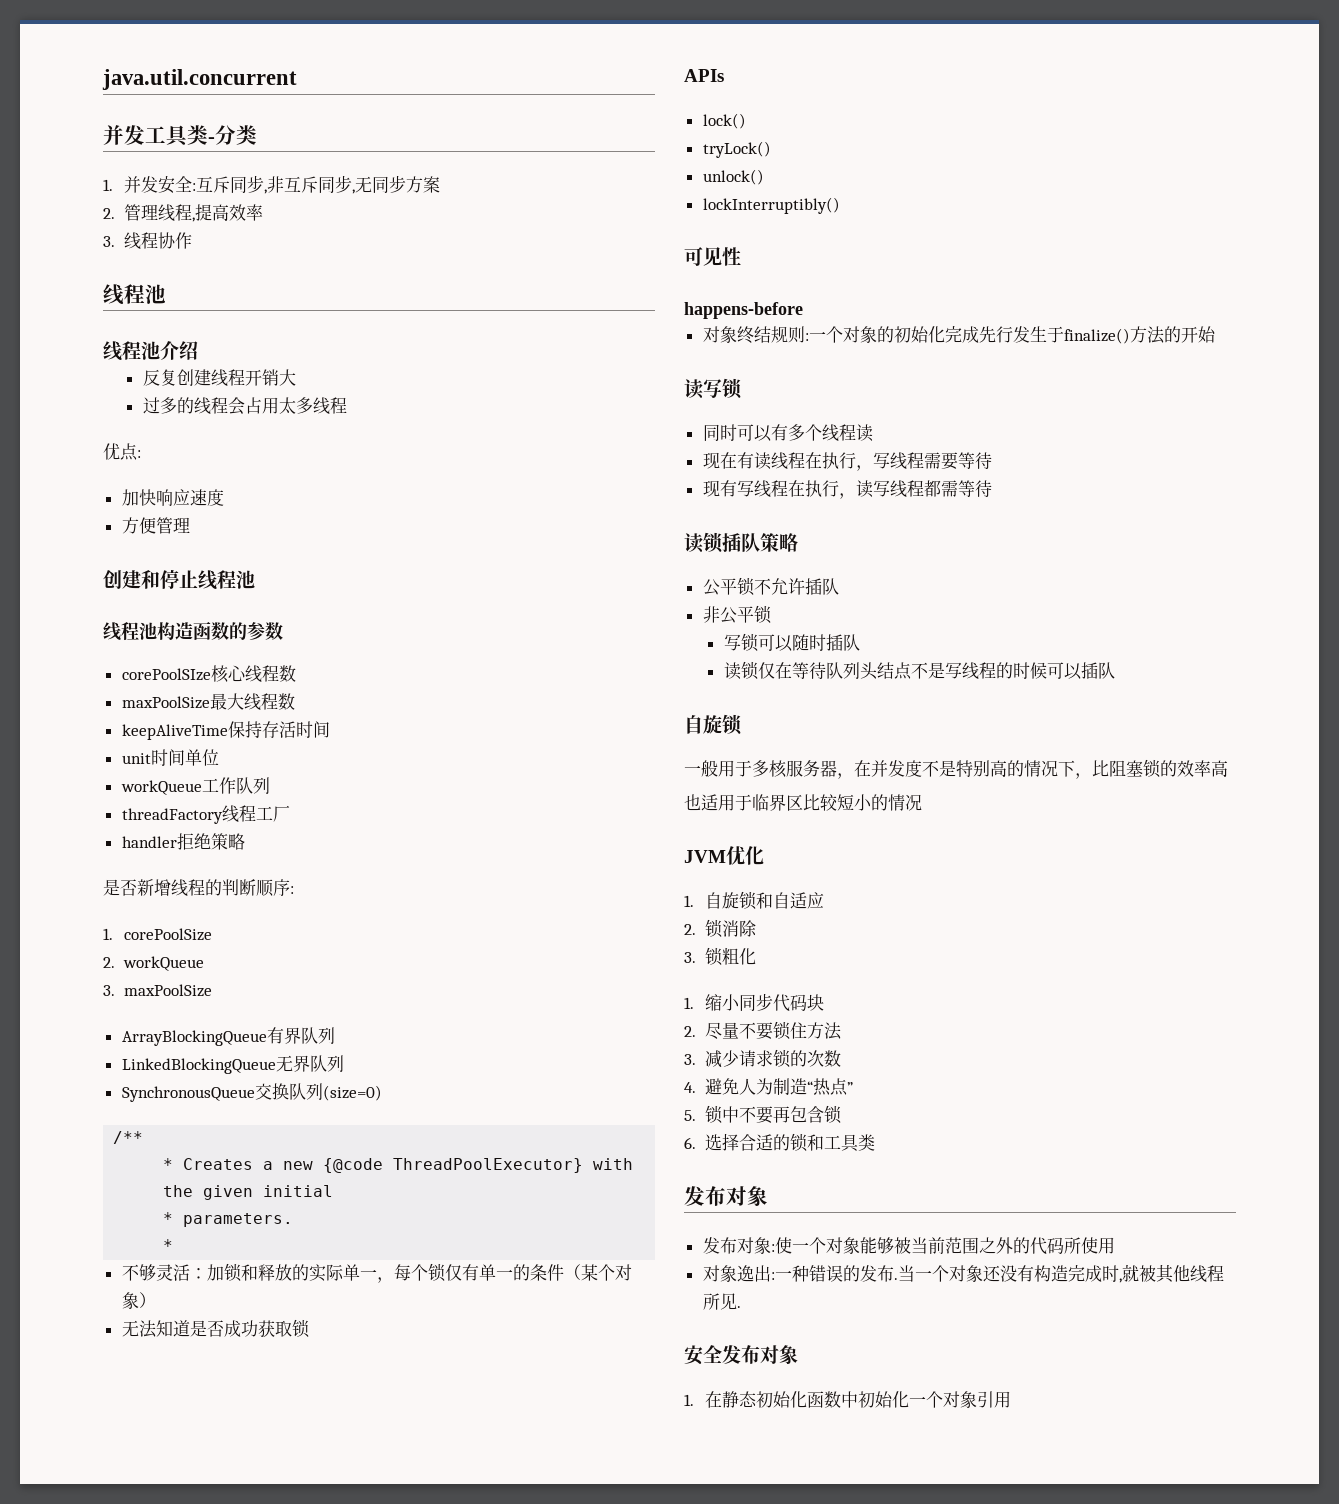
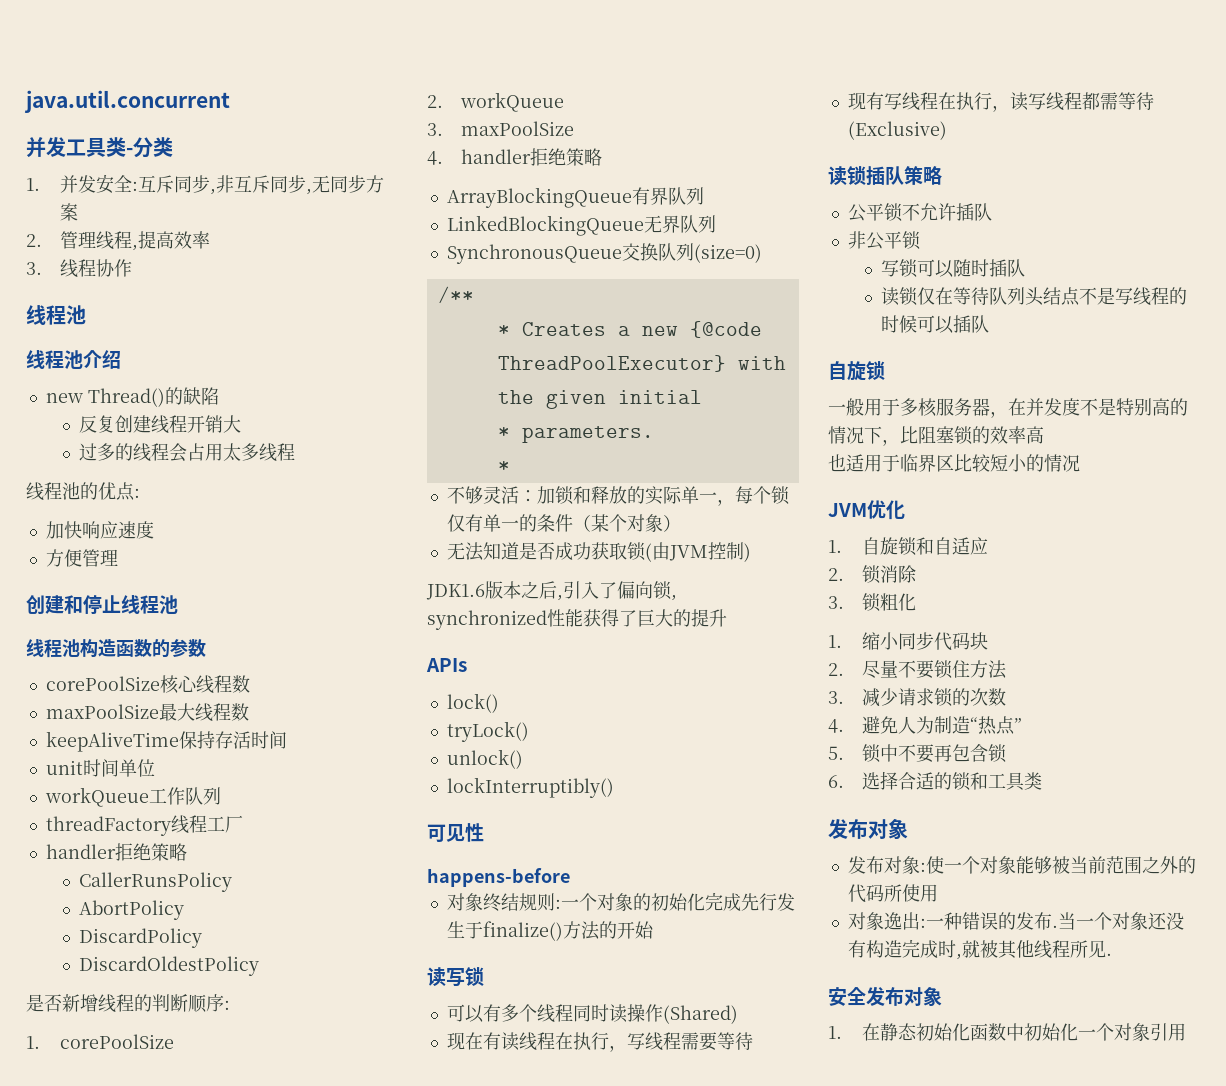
(198, 350) none -> [45,387,219,407] // new Thread()的缺陷
(347, 405) none -> [26,482,98,501] 线程池的
[121,668,211,681] corePoolSIze -> [45,676,160,691] corePoolSize
(245, 841) none -> [79,872,233,892] [79,900,185,920] [79,928,203,948] [79,956,260,976] // CallerRunsPolicy // AbortPolicy // DiscardPolicy // DiscardOldestPolicy
(213, 990) none -> [427,148,602,166] // 4. handler拒绝策略
(310, 1328) none -> [644,542,751,562] [426,581,677,601] [427,609,727,630] (由JVM控制) // JDK1.6版本之后,引入了偏向锁, synchronized性能获得了巨大的提升
[702,424,737,441] 同时 -> (484, 976) none
[855,424,873,442] 读 -> [572,1004,738,1024] 同时读操作(Shared)
(992, 488) none -> [847,121,947,140] (Exclusive)

